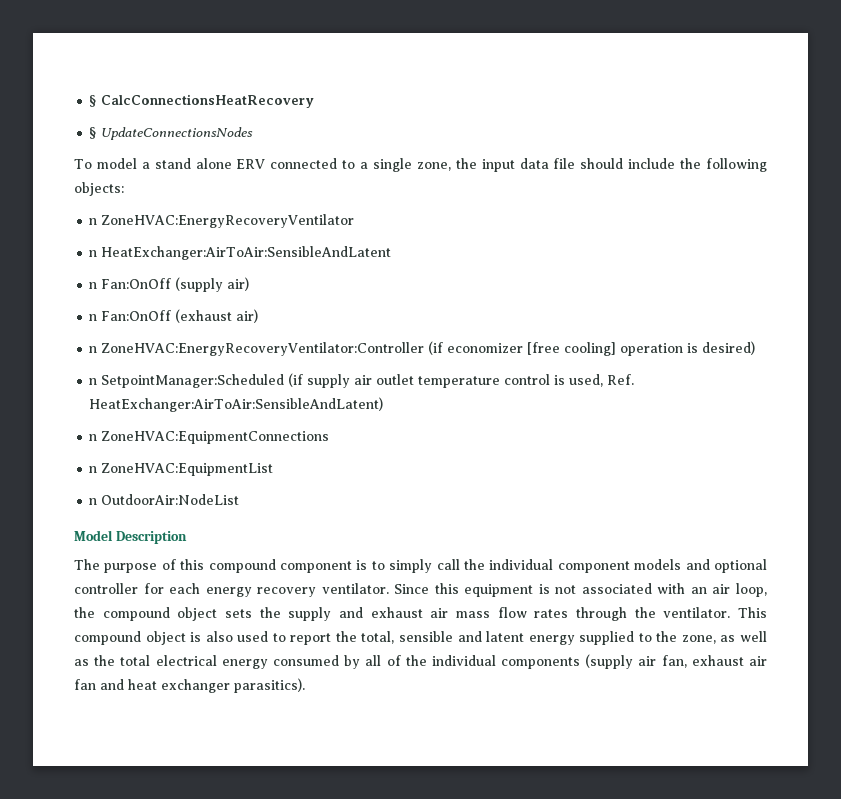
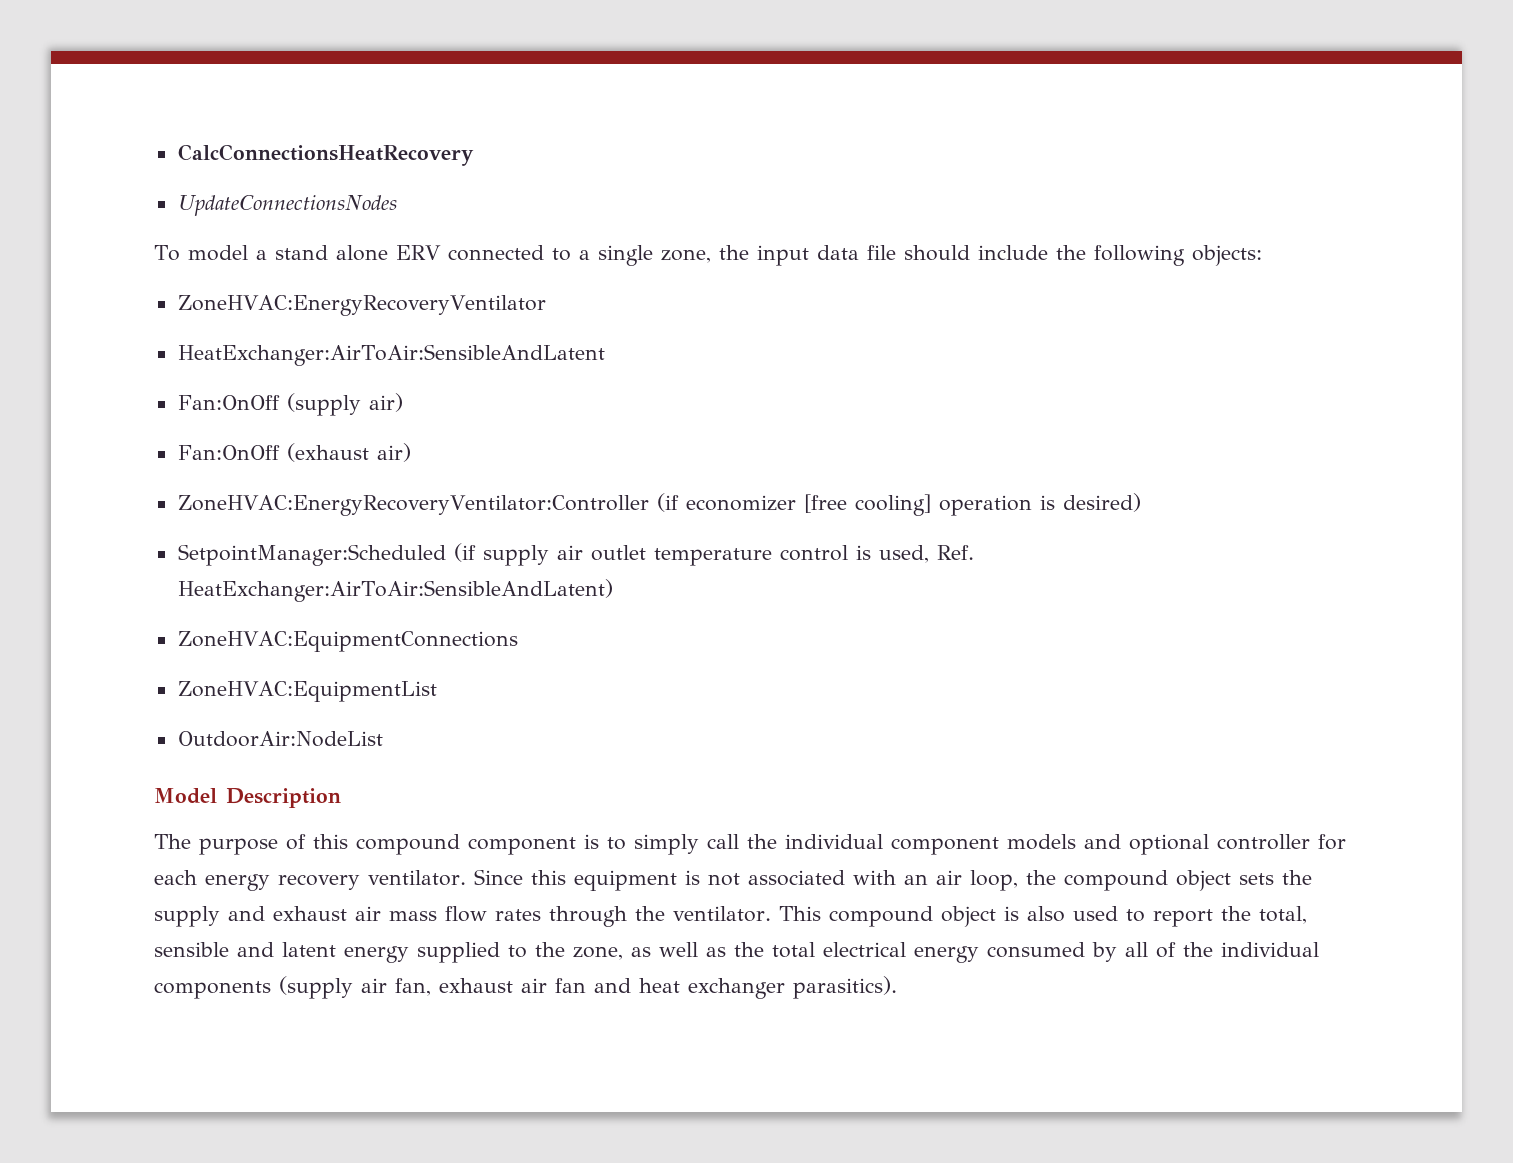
[89,95,98,107] § -> (177, 155) none
[89,127,98,139] § -> (474, 155) none
[89,218,98,225] n -> (1262, 255) none
[89,250,98,257] n -> (546, 305) none
[89,282,98,289] n -> (605, 355) none
[89,314,98,321] n -> (403, 402) none
[89,346,98,353] n -> (411, 452) none
[89,378,98,385] n -> (1141, 502) none
[89,434,98,441] n -> (613, 590) none
[89,466,98,473] n -> (518, 641) none
[89,498,98,505] n -> (437, 691) none

